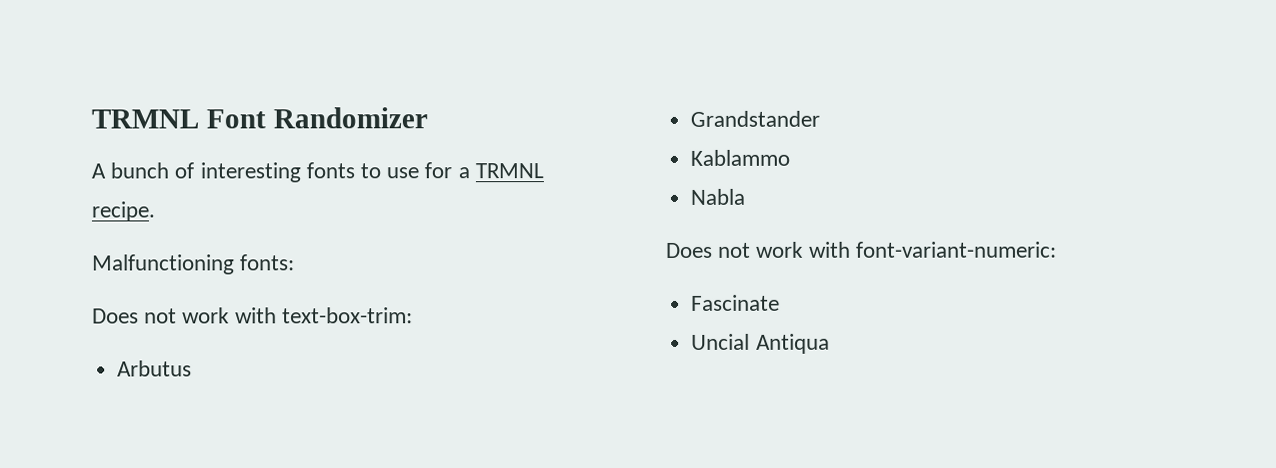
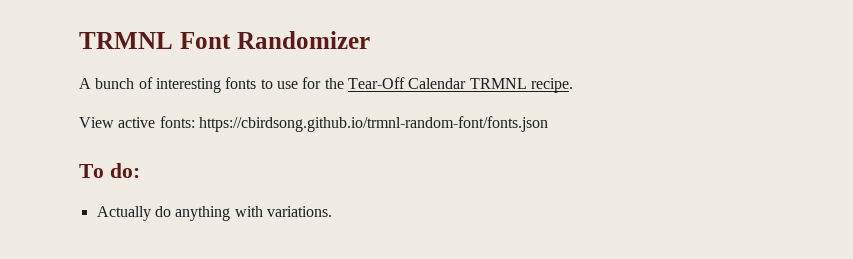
[457,167,470,179] a -> [324,77,467,89] the Tear-Off Calendar
[92,254,235,275] Malfunctioning -> [79,117,156,128] View active
[92,307,413,324] [117,360,193,377] [690,110,821,127] [690,149,791,166] [690,188,746,205] [666,241,1057,258] [691,294,781,311] [691,333,830,354] // Does not work with text-box-trim: // Arbutus // Grandstander // Kablammo // Nabla // Does not work with font-variant-numeric: // Fascinate // Uncial Antiqua -> [198,116,548,132] [79,163,140,178] [96,206,332,221] https://cbirdsong.github.io/trmnl-random-font/fonts.json // To do: // Actually do anything with variations.

